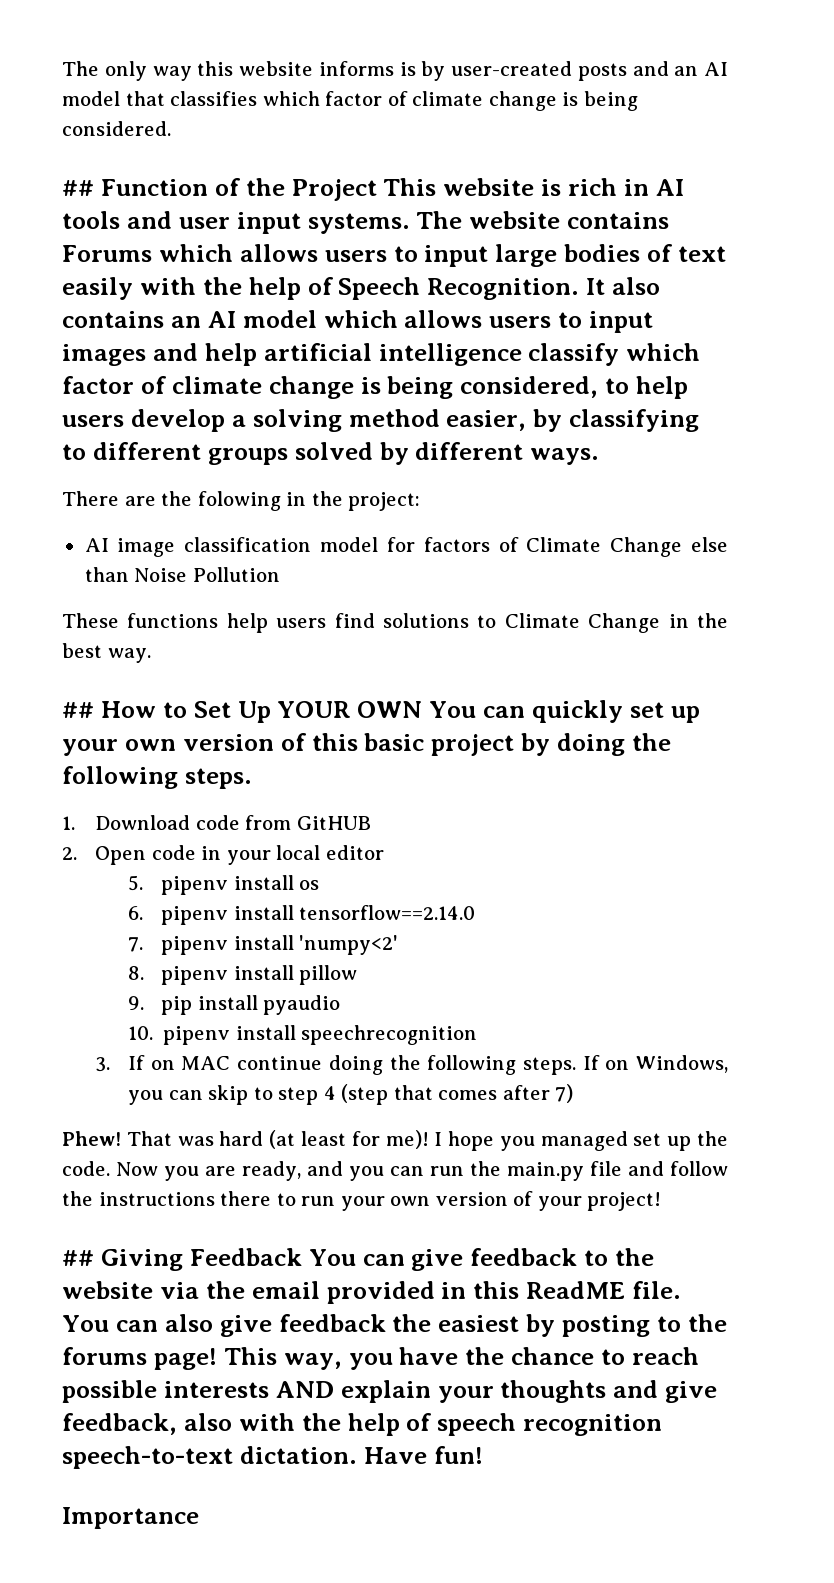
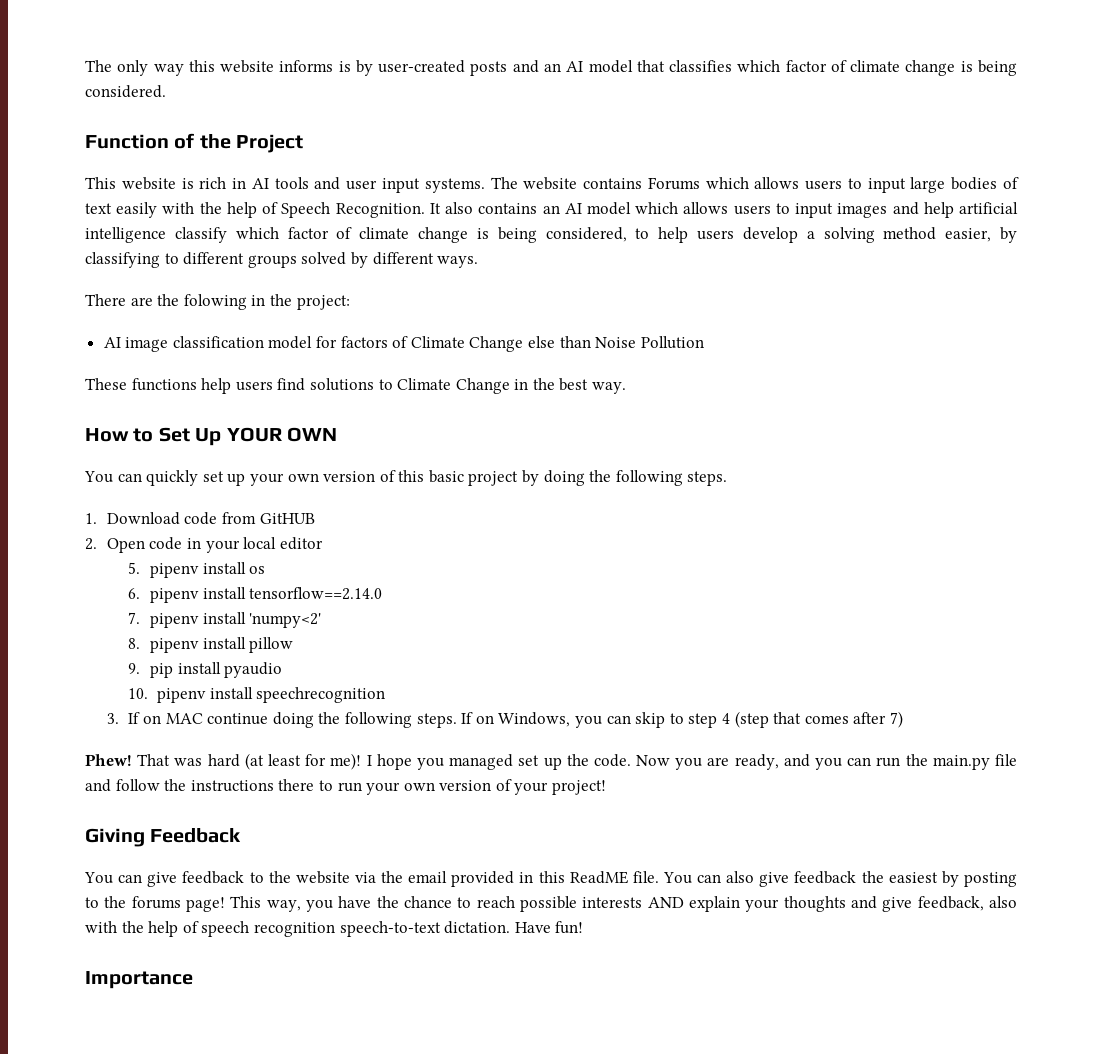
[62,180,94,196] ## -> (166, 91) none
(377, 190) none -> (304, 143) //
[62,702,94,718] ## -> (627, 388) none
(423, 709) none -> (337, 434) //
[62,1250,94,1266] ## -> (607, 787) none
(302, 1257) none -> (242, 835) //

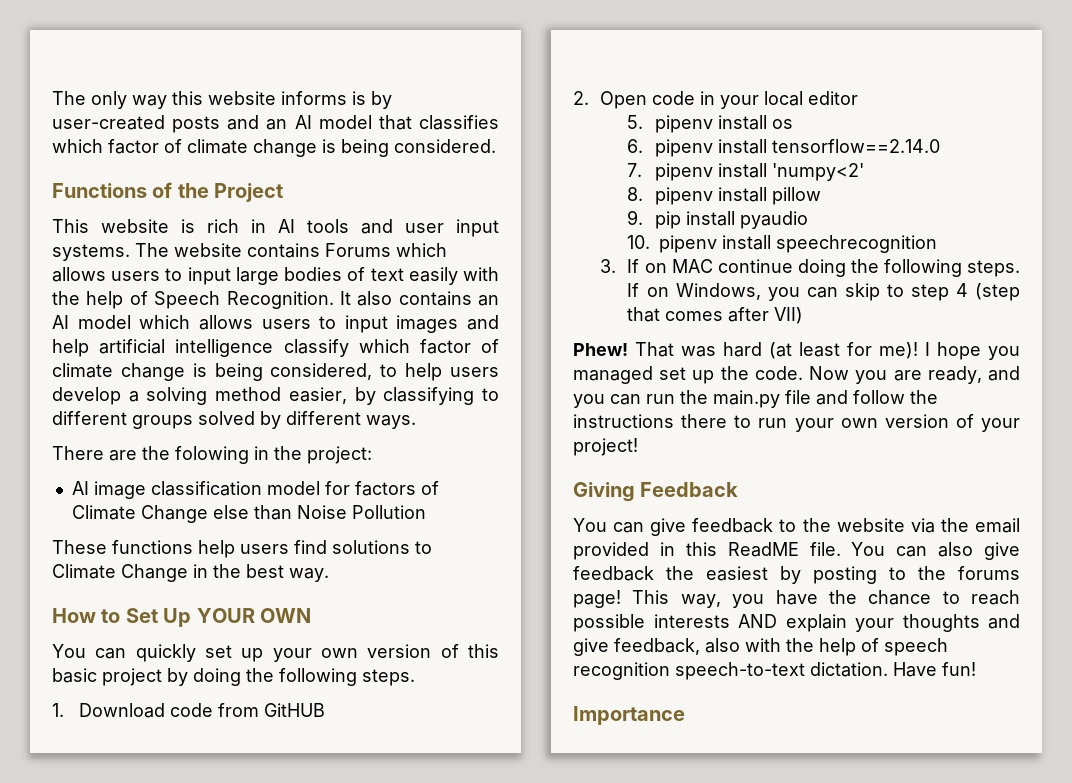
[85,134,169,149] Function -> [52,183,147,198] Functions
[889,711,903,728] 7) -> [774,307,804,324] VII)

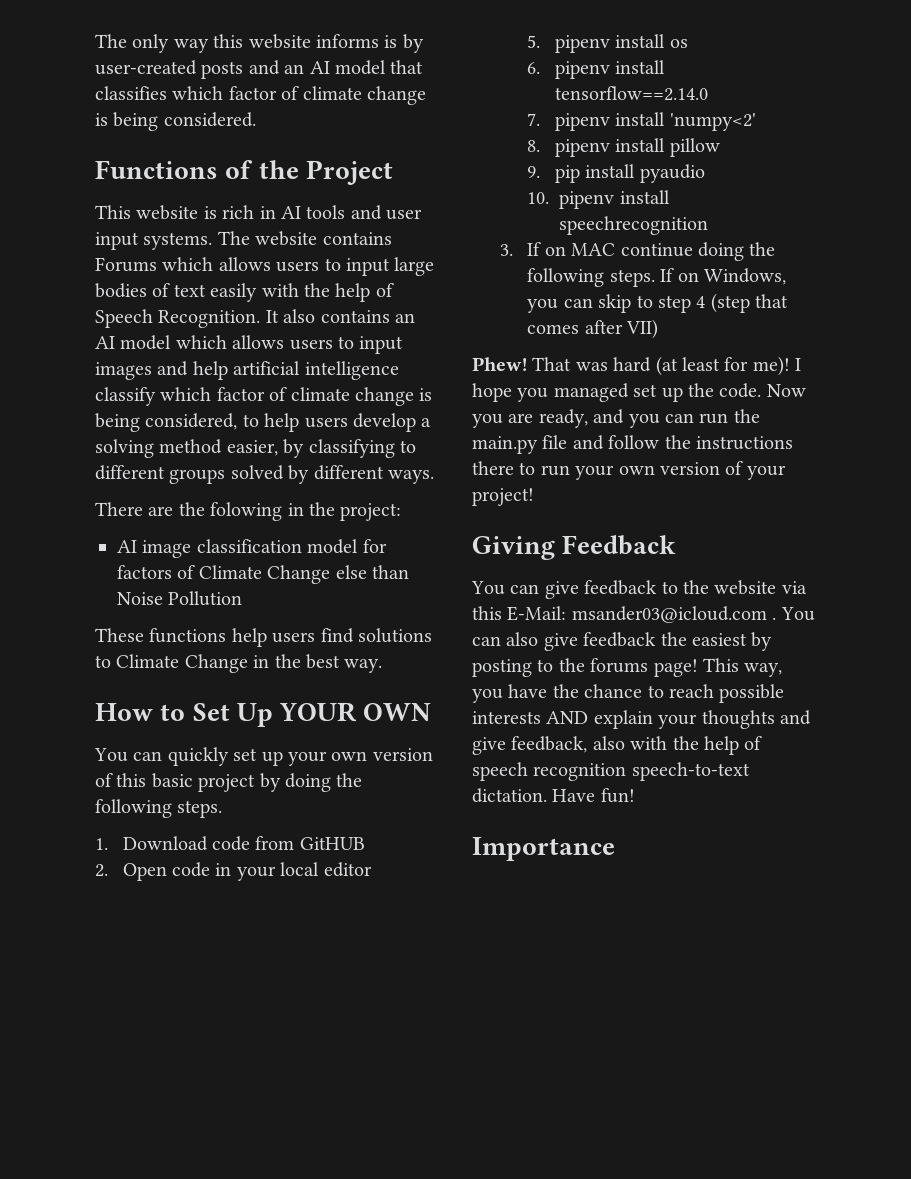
[940,518,1020,533] [573,542,841,560] the email provided in this ReadME file. -> [472,606,777,623] this E-Mail: msander03@icloud.com .

